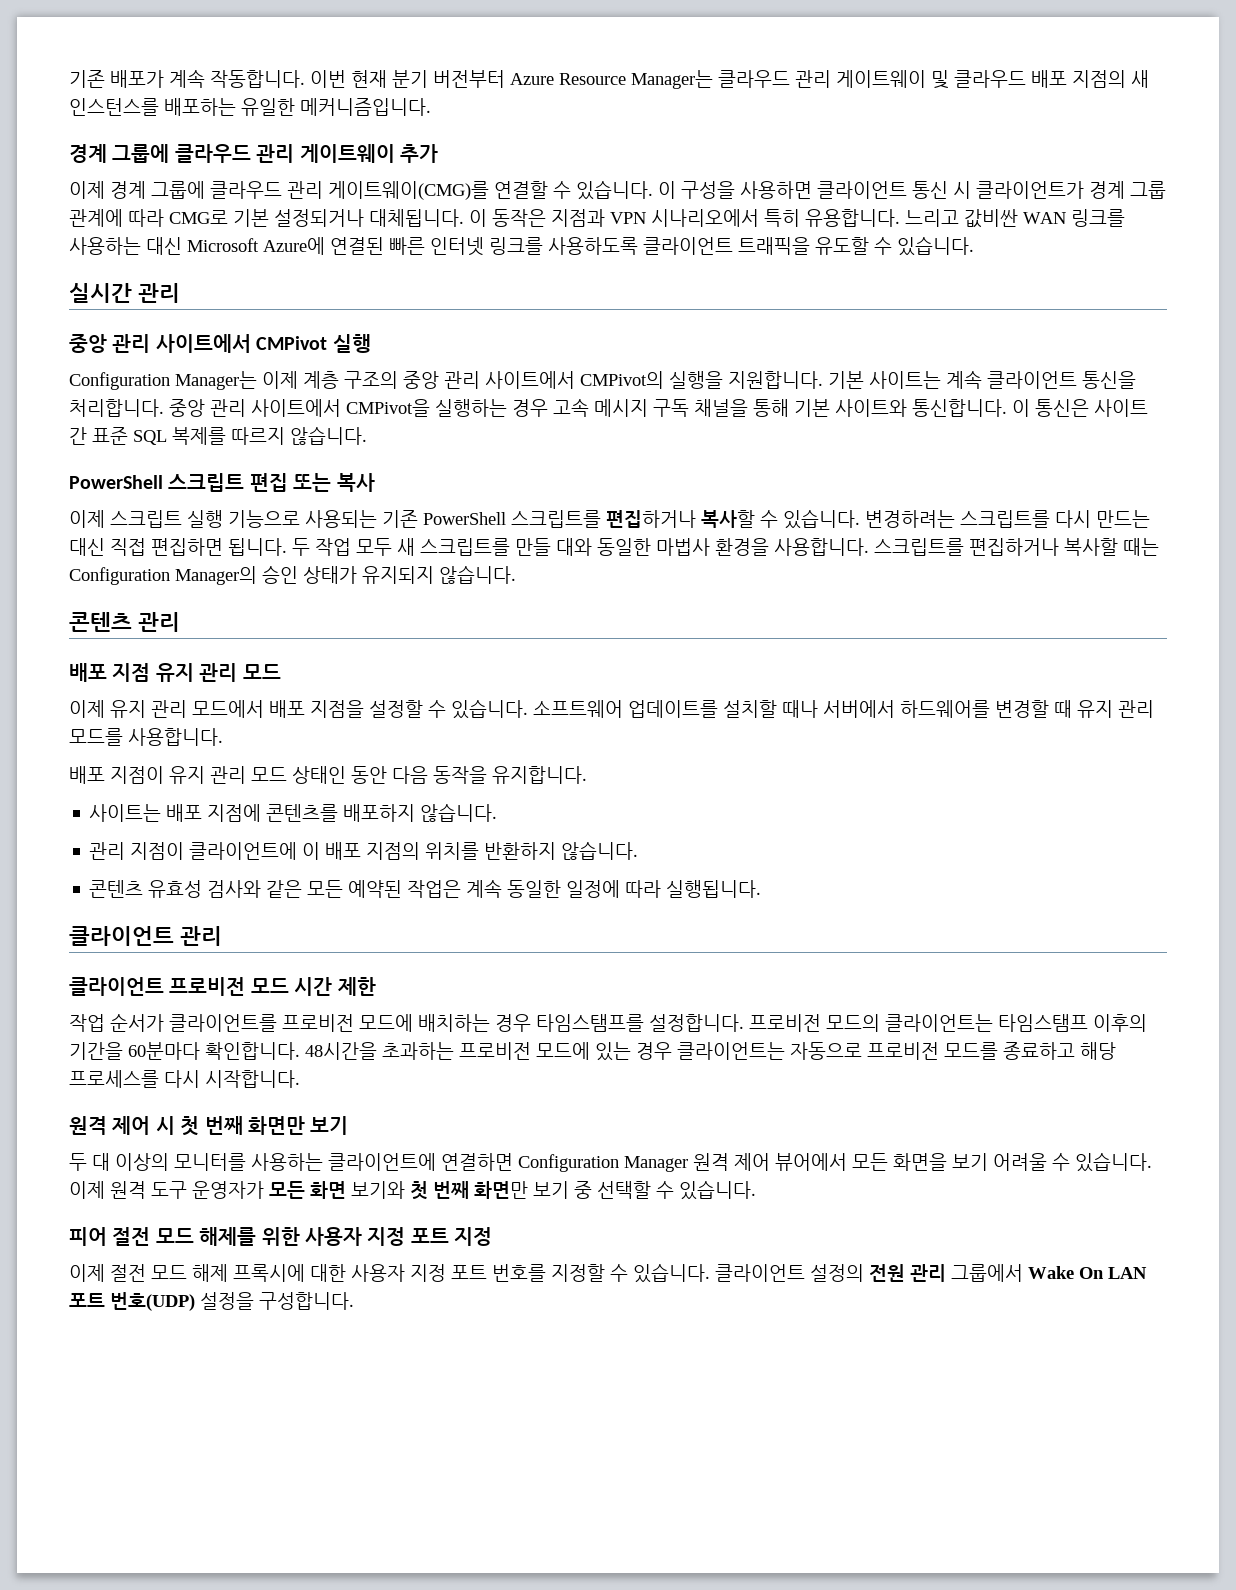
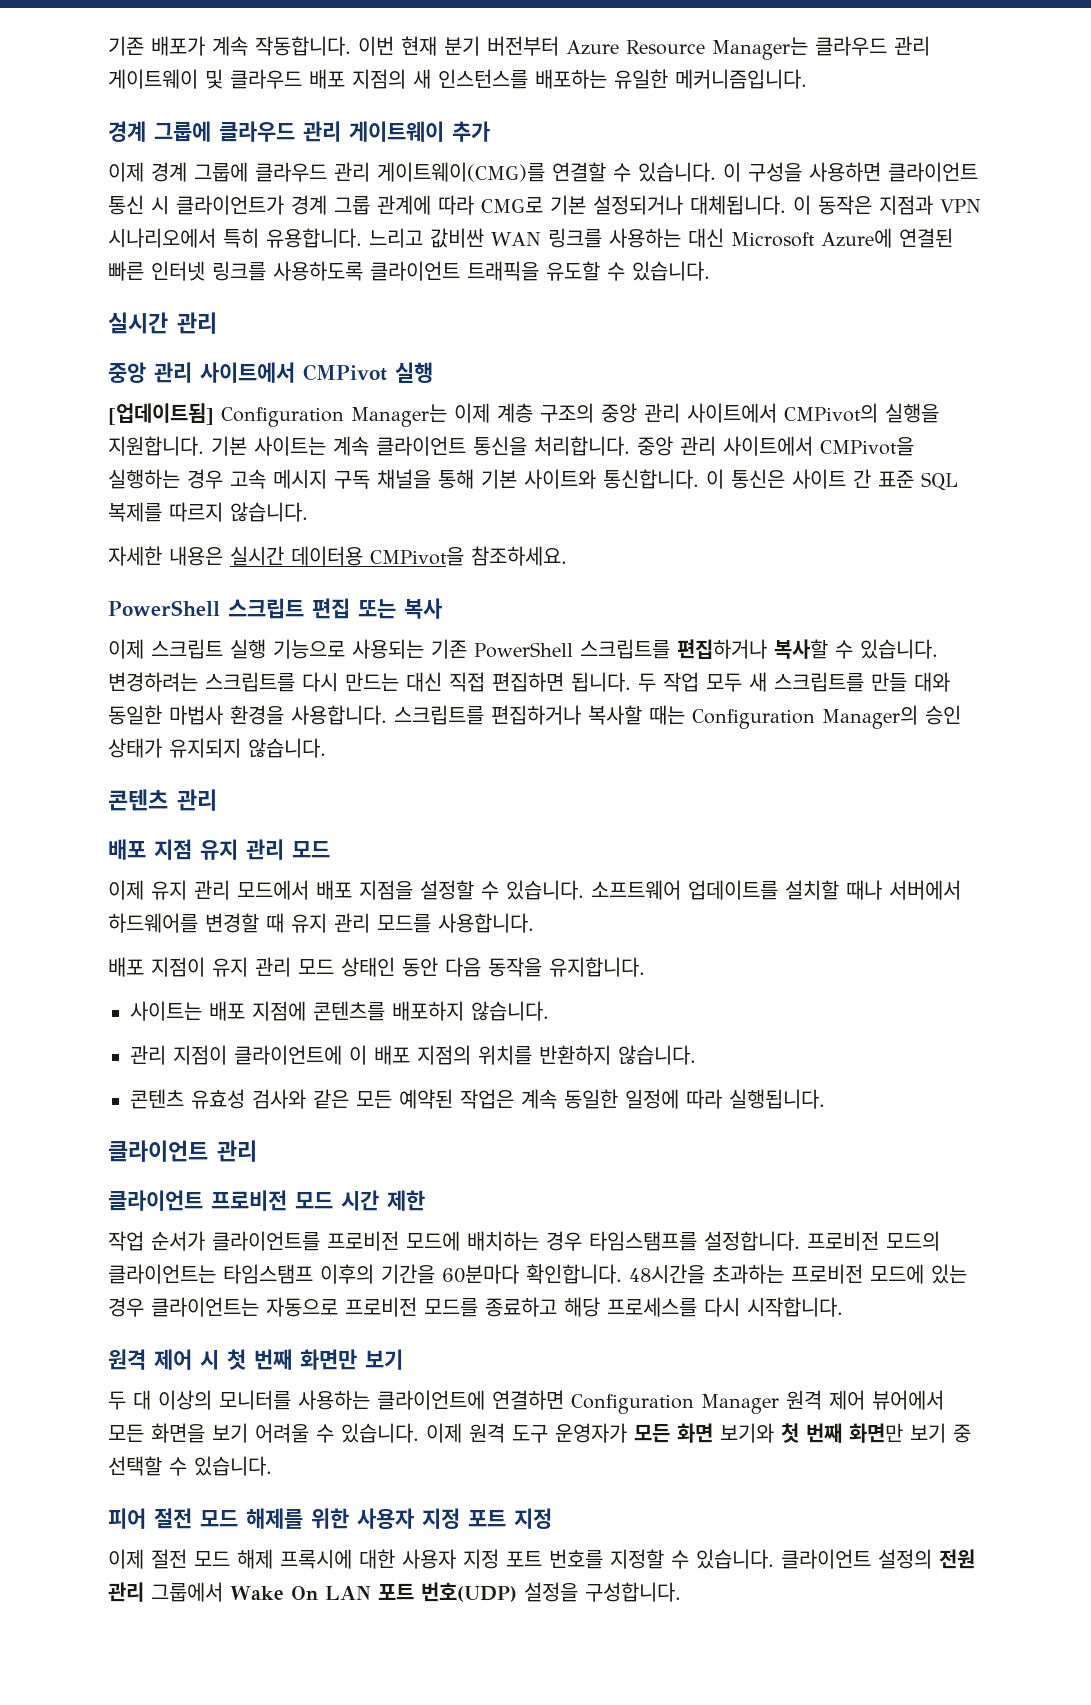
(371, 343) none -> [108,403,214,425] [업데이트됨]
(367, 435) none -> [108,546,567,566] // 자세한 내용은 실시간 데이터용 CMPivot을 참조하세요.

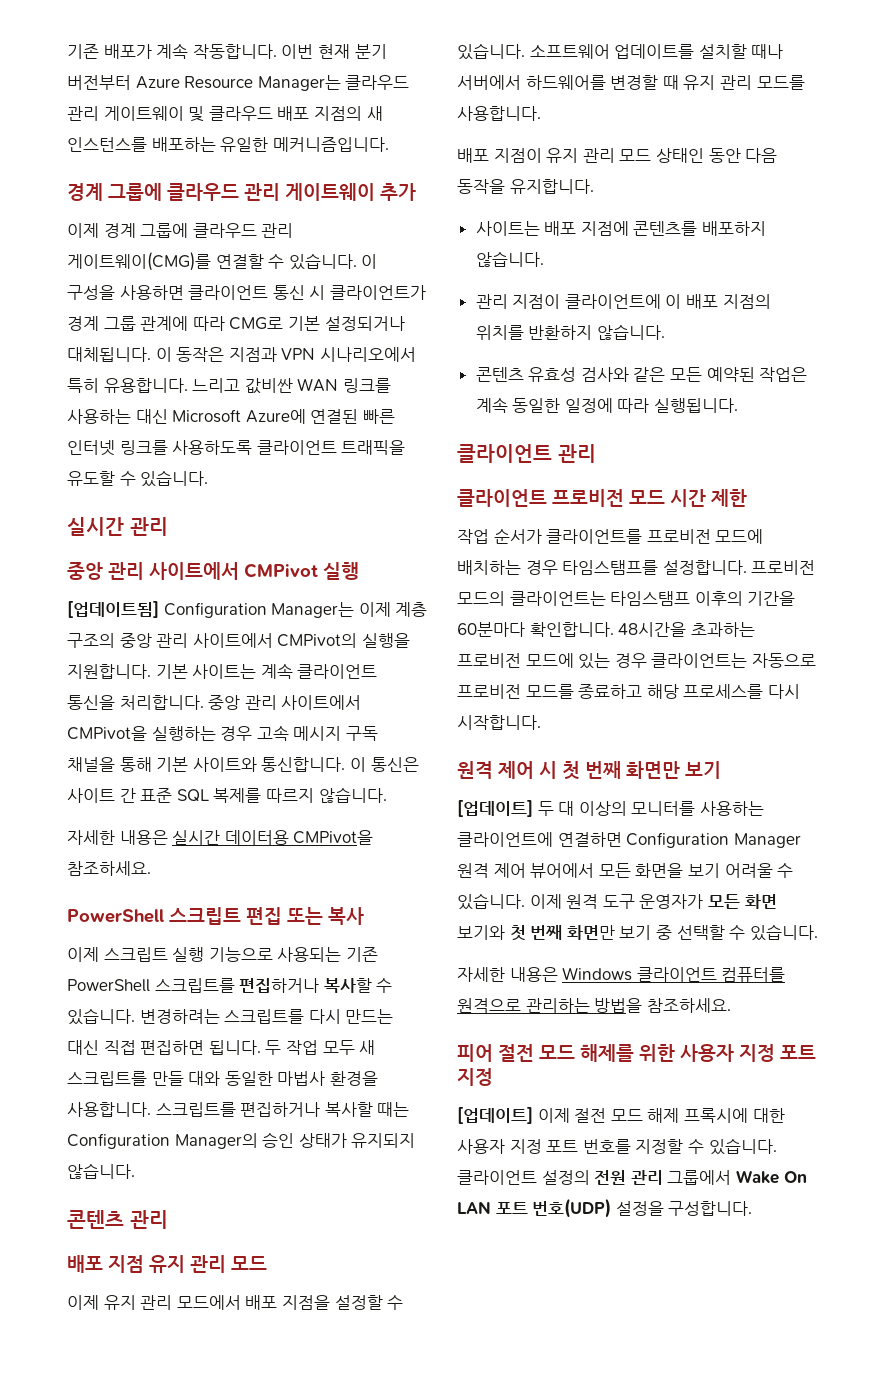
(403, 1359) none -> [457,800,533,817] [업데이트]
(272, 1466) none -> [457,967,786,982] [457,998,731,1013] // 자세한 내용은 Windows 클라이언트 컴퓨터를 원격으로 관리하는 방법을 참조하세요.
(552, 1518) none -> [457,1107,533,1124] [업데이트]

